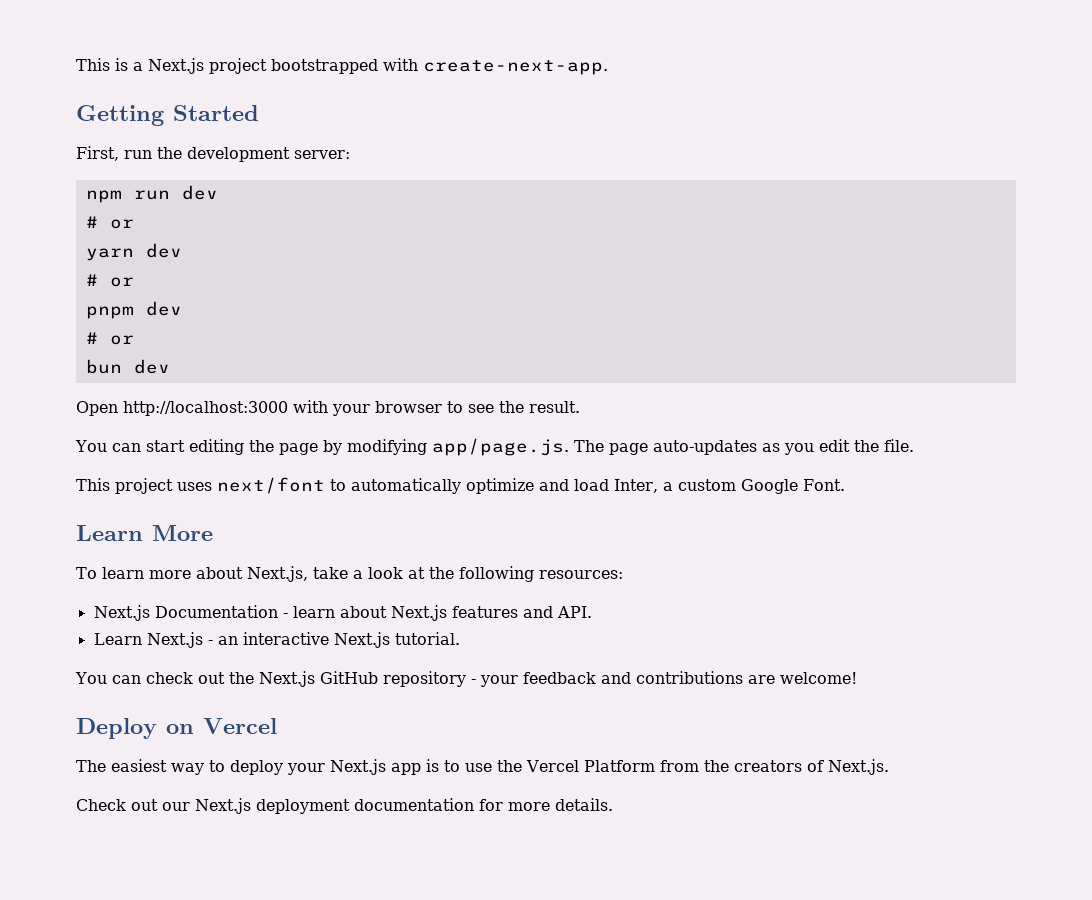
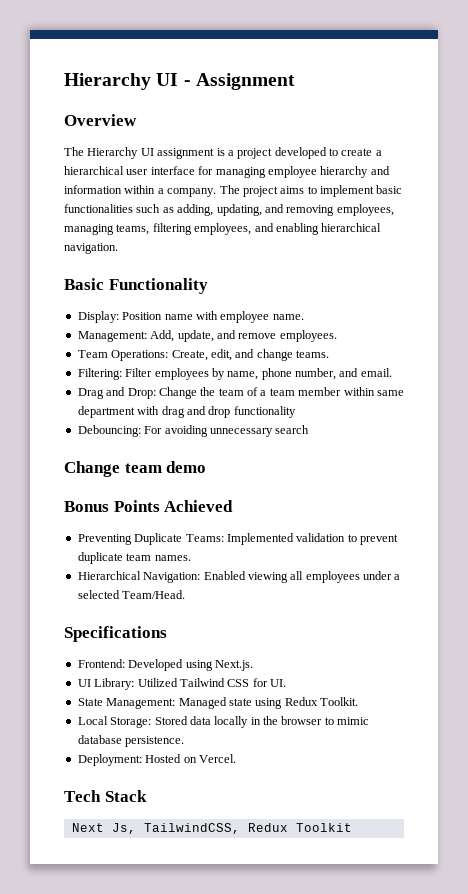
[76,58,608,75] [76,105,259,126] [76,146,350,162] [85,185,218,203] [85,216,134,229] [85,243,182,261] [85,274,134,287] [85,301,182,319] [85,332,134,345] [85,359,170,374] [76,400,580,416] [75,438,914,456] [76,477,845,494] [76,525,213,541] [76,566,623,582] [93,605,592,621] [93,632,460,648] [75,671,857,687] [76,718,277,739] [76,759,889,775] [76,798,613,814] This is a Next.js project bootstrapped with create-next-app. // Getting Started // First, run the development server: // npm run dev // # or // yarn dev // # or // pnpm dev // # or // bun dev // Open http://localhost:3000 with your browser to see the result. // You can start editing the page by modifying app/page.js. The page auto-updates as you edit the file. // This project uses next/font to automatically optimize and load Inter, a custom Google Font. // Learn More // To learn more about Next.js, take a look at the following resources: // Next.js Documentation - learn about Next.js features and API. // Learn Next.js - an interactive Next.js tutorial. // You can check out the Next.js GitHub repository - your feedback and contributions are welcome! // Deploy on Vercel // The easiest way to deploy your Next.js app is to use the Vercel Platform from the creators of Next.js. // Check out our Next.js deployment documentation for more details. -> [64,73,295,90] [64,114,137,126] [64,147,382,159] [64,166,390,178] [64,185,403,197] [64,204,394,216] [64,223,382,235] [64,243,118,254] [64,278,208,294] [77,311,304,323] [77,330,337,342] [77,349,329,361] [77,368,392,380] [77,387,404,399] [77,406,296,418] [77,425,310,437] [64,461,207,477] [64,500,234,512] [77,533,398,545] [77,552,191,564] [77,571,401,583] [77,590,186,599] [64,626,167,642] [77,659,253,671] [77,678,286,690] [77,697,358,709] [77,716,370,728] [77,735,185,747] [77,754,236,766] [64,790,147,802] [71,823,352,834] Hierarchy UI - Assignment // Overview // The Hierarchy UI assignment is a project developed to create a hierarchical user interface for managing employee hierarchy and information within a company. The project aims to implement basic functionalities such as adding, updating, and removing employees, managing teams, filtering employees, and enabling hierarchical navigation. // Basic Functionality // Display: Position name with employee name. // Management: Add, update, and remove employees. // Team Operations: Create, edit, and change teams. // Filtering: Filter employees by name, phone number, and email. // Drag and Drop: Change the team of a team member within same department with drag and drop functionality // Debouncing: For avoiding unnecessary search // Change team demo // Bonus Points Achieved // Preventing Duplicate Teams: Implemented validation to prevent duplicate team names. // Hierarchical Navigation: Enabled viewing all employees under a selected Team/Head. // Specifications // Frontend: Developed using Next.js. // UI Library: Utilized Tailwind CSS for UI. // State Management: Managed state using Redux Toolkit. // Local Storage: Stored data locally in the browser to mimic database persistence. // Deployment: Hosted on Vercel. // Tech Stack // Next Js, TailwindCSS, Redux Toolkit

